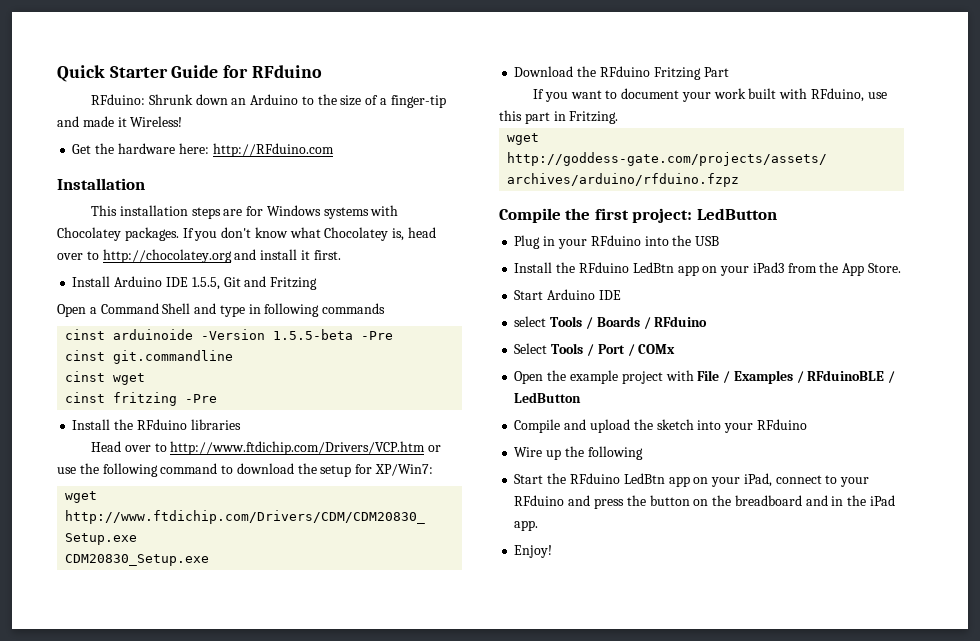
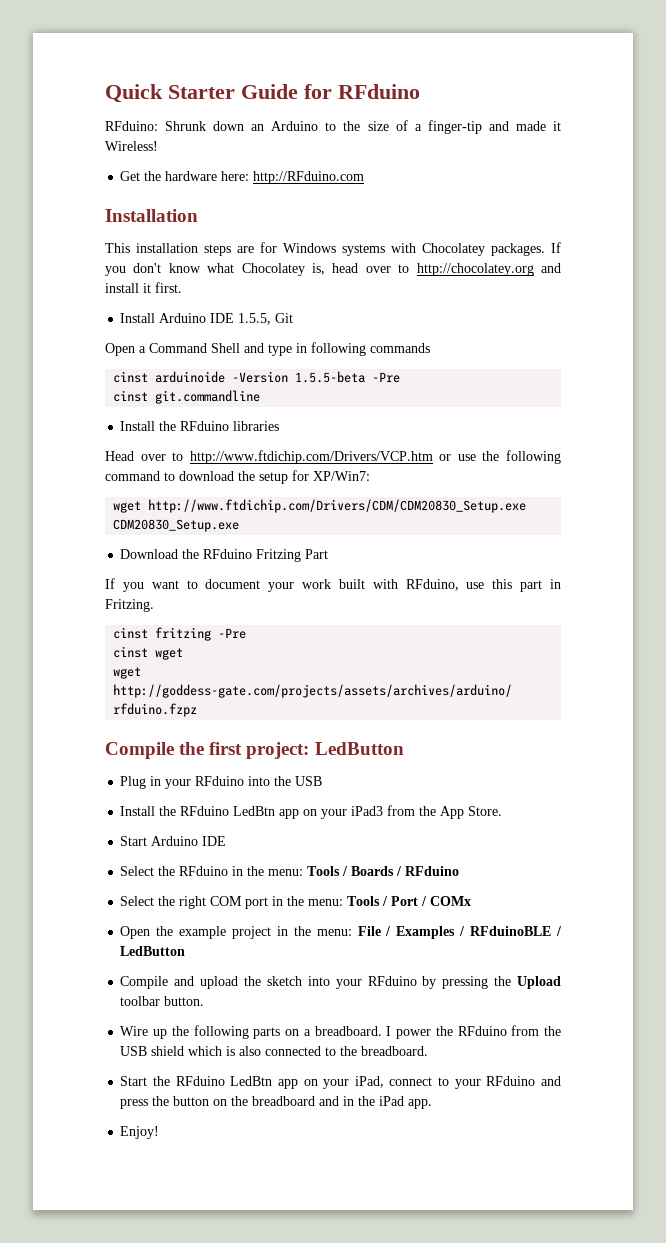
[244,276,318,290] and Fritzing -> (294, 318) none
[65,371,146,385] [65,392,218,406] // cinst wget // cinst fritzing -Pre -> (261, 397) none
(619, 117) none -> [113,627,247,641] [113,646,184,660] // cinst fritzing -Pre // cinst wget
[514,316,547,327] select -> [120,866,304,876] Select the RFduino in the menu:
(548, 348) none -> [158,896,344,909] the right COM port in the menu:
[665,370,694,381] with -> [276,926,352,936] in the menu:
[514,446,643,460] // Wire up the following -> [422,976,561,989] [120,996,205,1006] [120,1025,561,1039] [120,1046,429,1056] by pressing the Upload toolbar button. // Wire up the following parts on a breadboard. I power the RFduino from the USB shield which is also connected to the breadboard.

